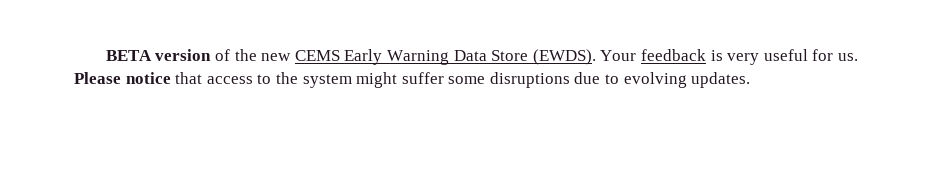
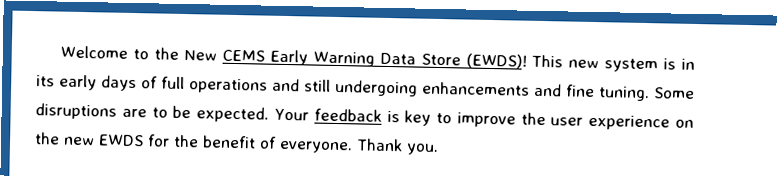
[105,49,292,61] BETA version of the new -> [60,45,218,61] Welcome to the New
[532,49,858,65] [74,72,751,88] (EWDS). Your feedback is very useful for us. Please notice that access to the system might suffer some disruptions due to evolving updates. -> [465,53,695,73] [36,74,695,102] [35,103,694,131] [34,132,439,155] (EWDS)! This new system is in its early days of full operations and still undergoing enhancements and fine tuning. Some disruptions are to be expected. Your feedback is key to improve the user experience on the new EWDS for the benefit of everyone. Thank you.

